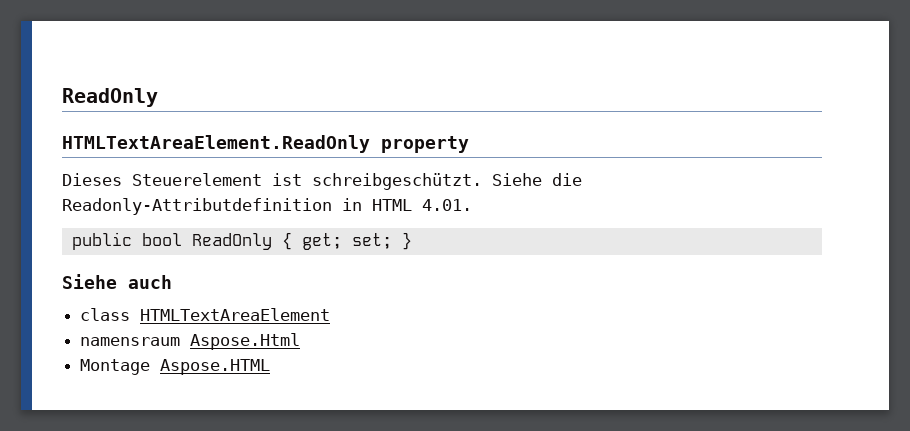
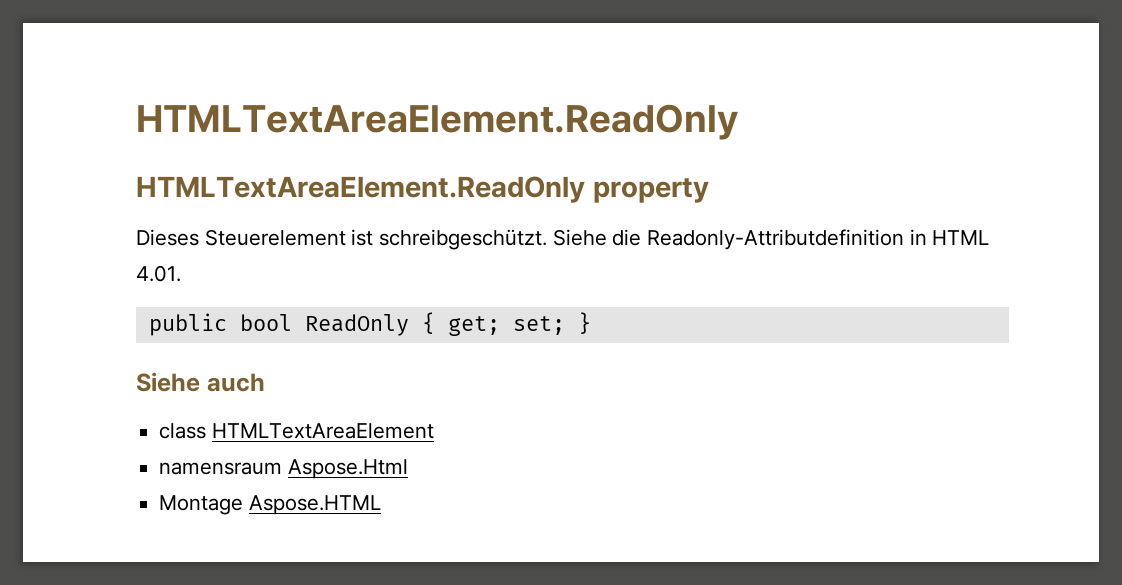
[62,88,158,107] ReadOnly -> [136,104,738,140] HTMLTextAreaElement.ReadOnly

